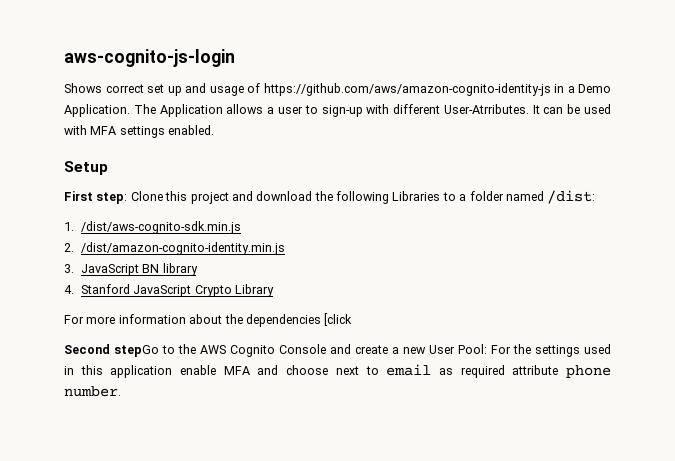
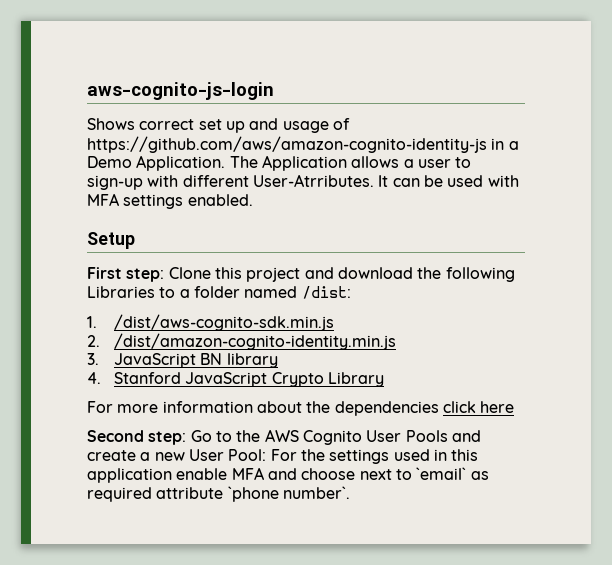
[324,313,353,326] [click -> [442,401,515,413] click here
[114,345,159,357] stepGo -> [148,430,212,445] step: Go
[279,344,326,354] Console -> [366,430,448,442] User Pools
[386,364,432,376] email -> [416,467,467,480] `email`
[565,365,611,378] [64,386,121,397] phone number. -> [227,486,350,502] `phone number`.

